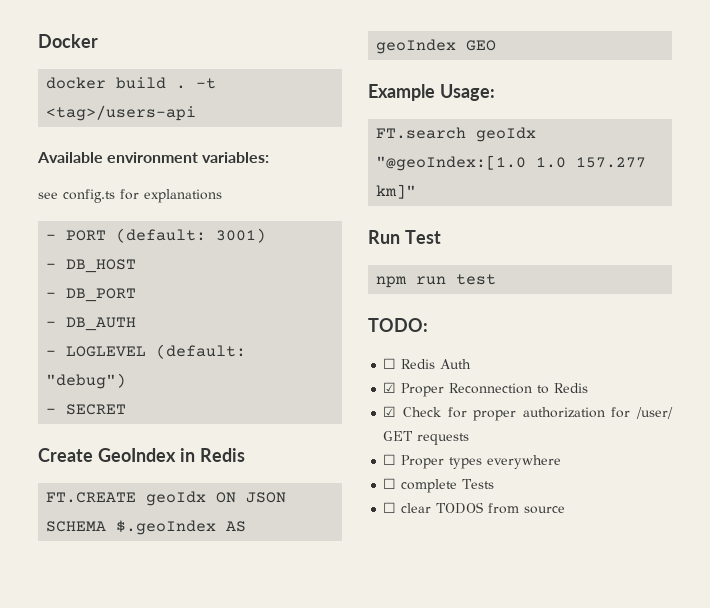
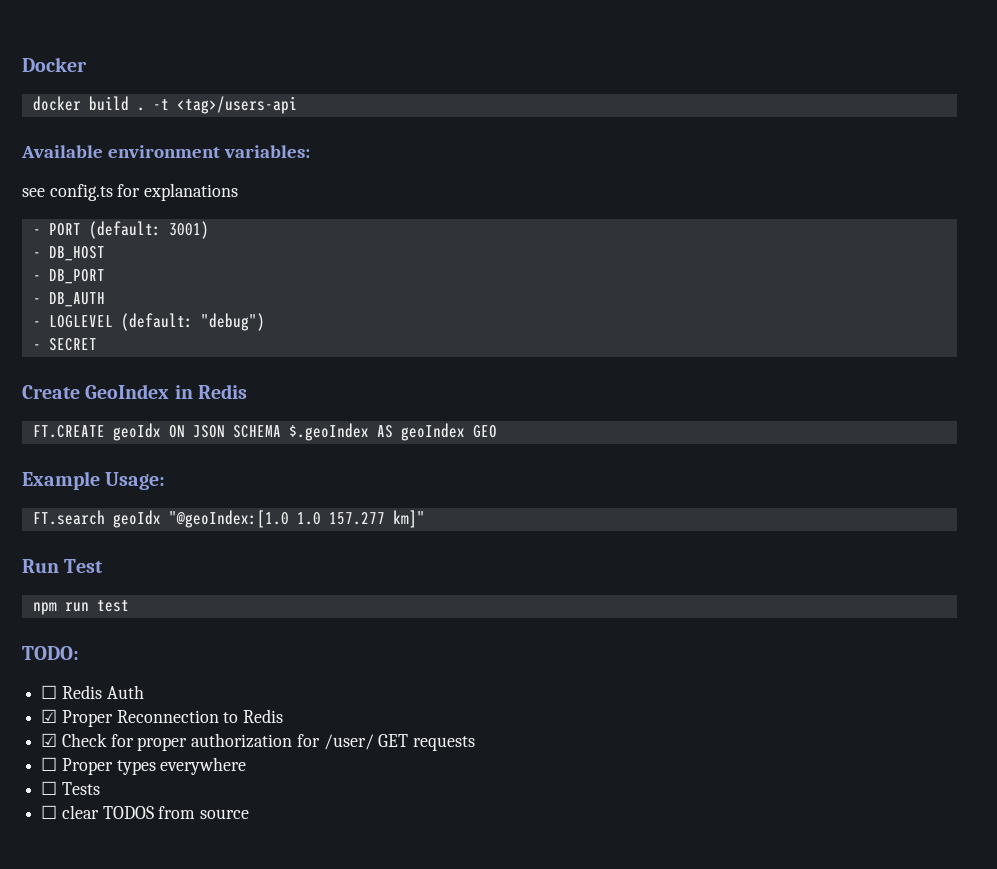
[401,479,458,493] complete -> (58, 788) none

